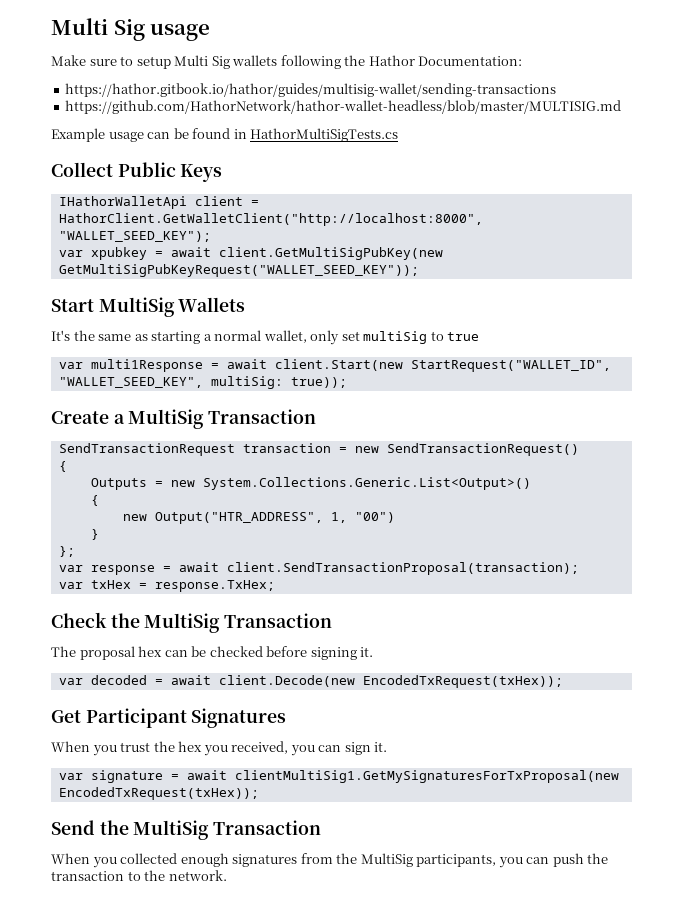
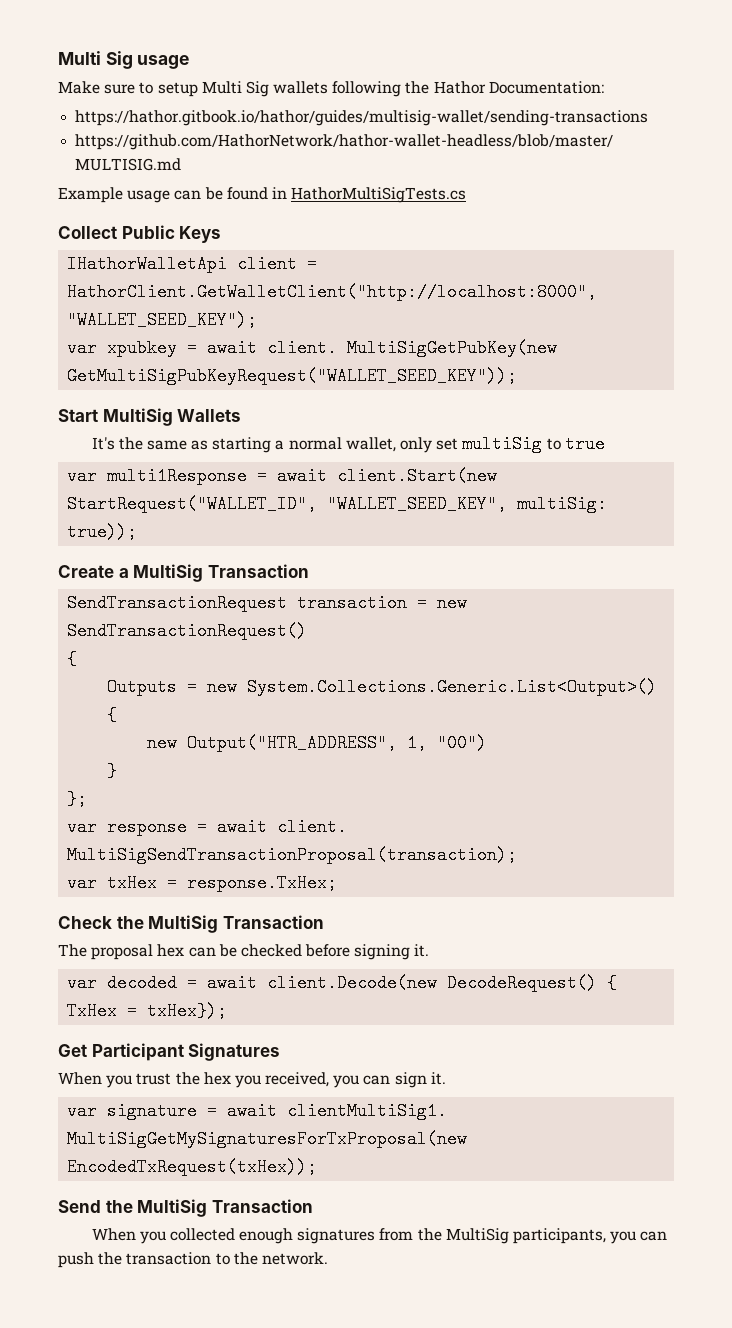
[218,247,443,260] client.GetMultiSigPubKey(new -> [267,339,558,357] client. MultiSigGetPubKey(new
[226,562,579,575] client.SendTransactionProposal(transaction); -> [277,818,348,836] [67,846,518,864] client. MultiSigSendTransactionProposal(transaction);
[362,675,563,688] EncodedTxRequest(txHex)); -> [447,974,618,992] [67,1002,228,1020] DecodeRequest() { TxHex = txHex});
[234,770,619,783] clientMultiSig1.GetMySignaturesForTxProposal(new -> [287,1102,448,1120] [67,1130,468,1148] clientMultiSig1. MultiSigGetMySignaturesForTxProposal(new

